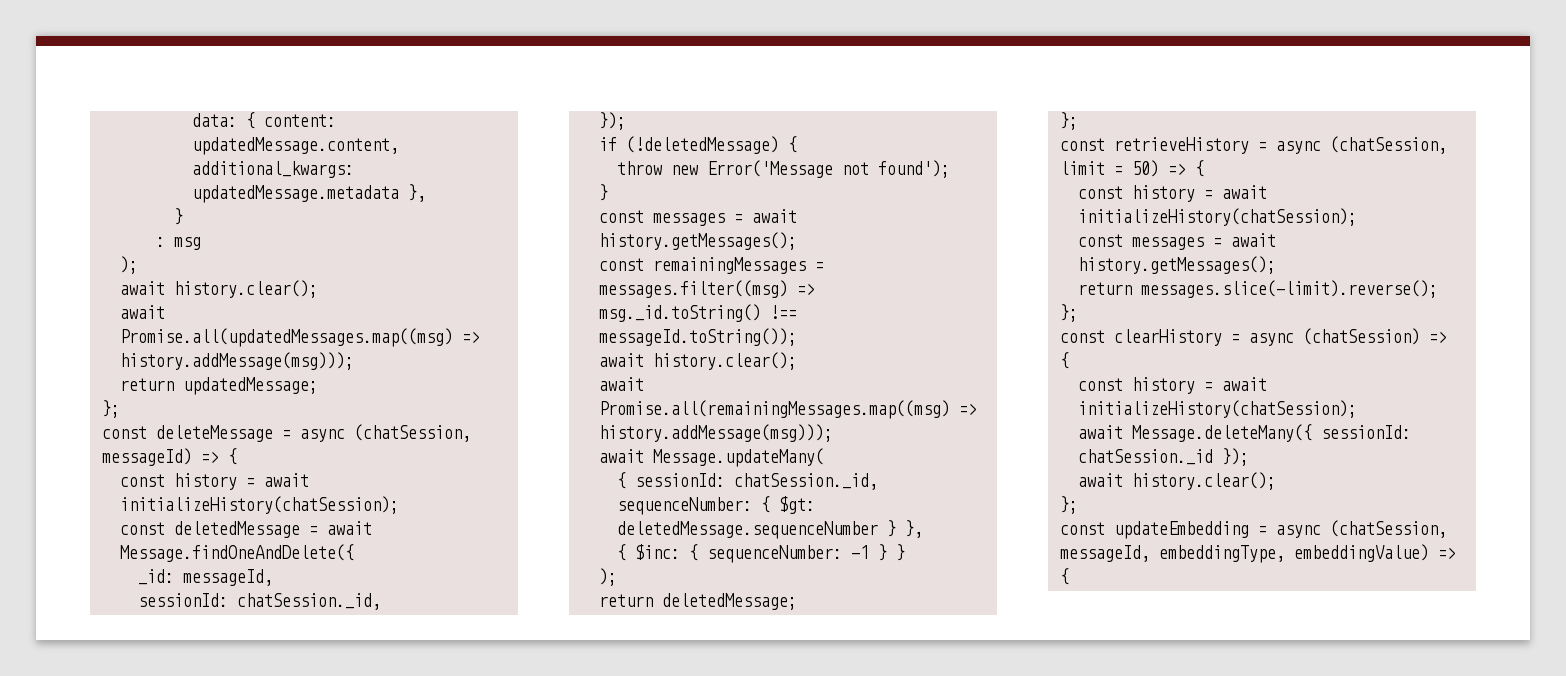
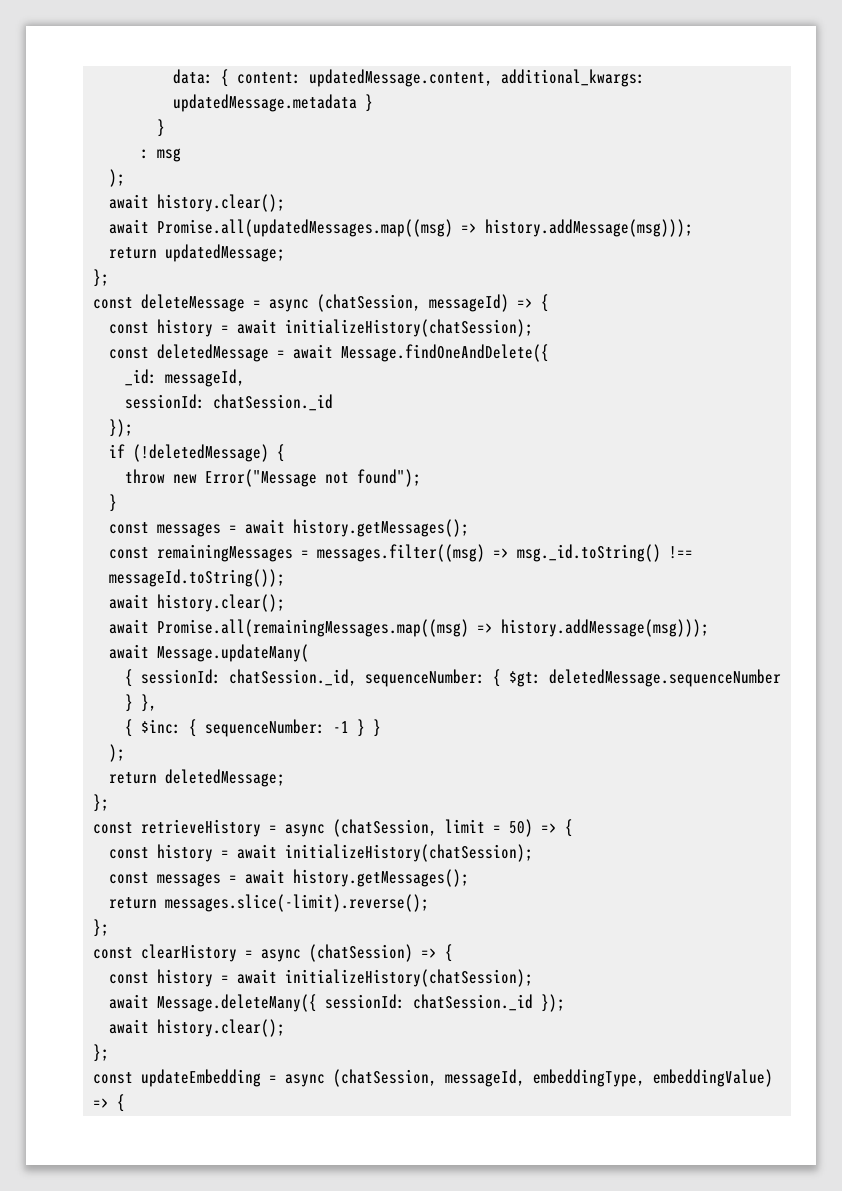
[407,184,426,202] }, -> [364,94,373,112] }
[236,593,381,610] chatSession._id, -> [212,394,333,411] chatSession._id
[706,160,950,178] Error('Message not found'); -> [204,469,421,487] Error("Message not found");

